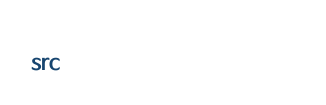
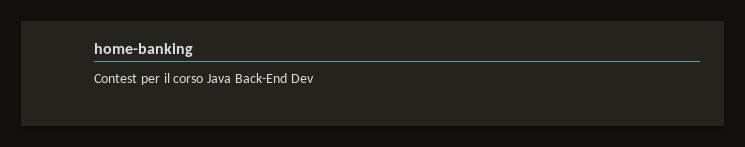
[31,57,60,71] src -> [94,43,193,57] [94,73,314,85] home-banking // Contest per il corso Java Back-End Dev

